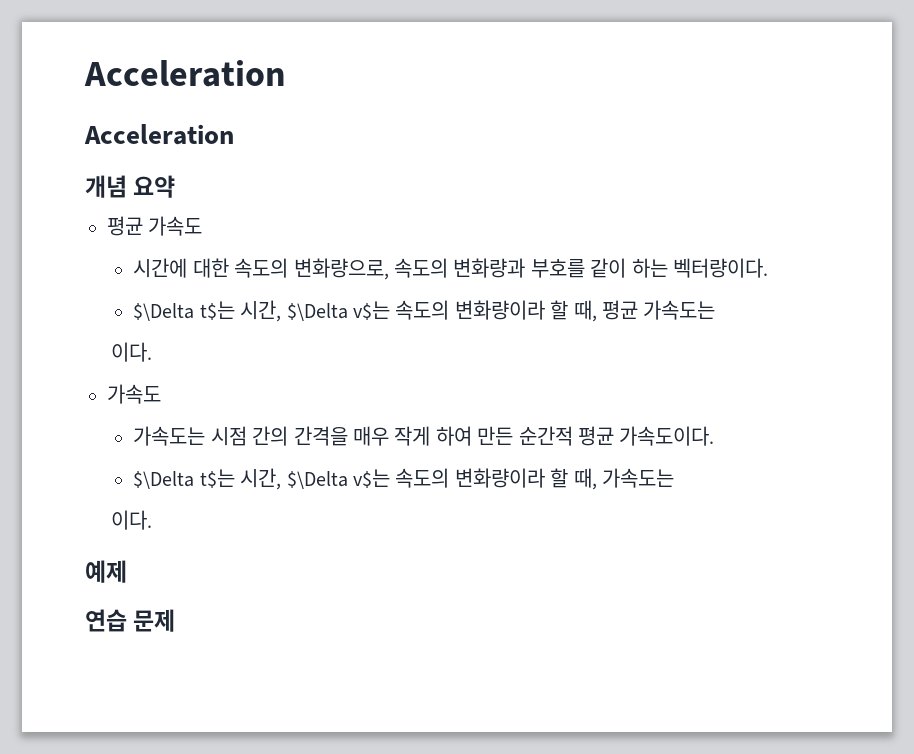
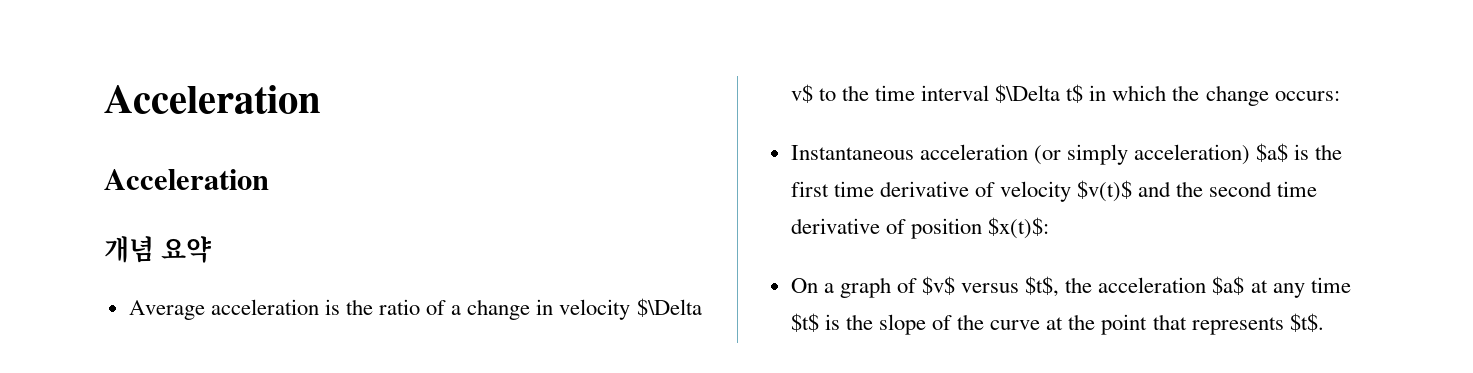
[107,216,203,236] [133,258,769,280] [133,300,716,322] [111,342,153,362] [107,384,161,404] [133,426,715,446] [133,468,675,490] [111,510,153,530] [85,560,127,583] [85,609,176,632] 평균 가속도 // 시간에 대한 속도의 변화량으로, 속도의 변화량과 부호를 같이 하는 벡터량이다. // $\Delta t$는 시간, $\Delta v$는 속도의 변화량이라 할 때, 평균 가속도는 // 이다. // 가속도 // 가속도는 시점 간의 간격을 매우 작게 하여 만든 순간적 평균 가속도이다. // $\Delta t$는 시간, $\Delta v$는 속도의 변화량이라 할 때, 가속도는 // 이다. // 예제 // 연습 문제 -> [128,298,702,320] [790,84,1340,106] [790,143,1343,165] [790,180,1318,202] [790,217,1049,239] [790,276,1351,298] [790,313,1324,335] Average acceleration is the ratio of a change in velocity $\Delta v$ to the time interval $\Delta t$ in which the change occurs: // Instantaneous acceleration (or simply acceleration) $a$ is the first time derivative of velocity $v(t)$ and the second time derivative of position $x(t)$: // On a graph of $v$ versus $t$, the acceleration $a$ at any time $t$ is the slope of the curve at the point that represents $t$.

